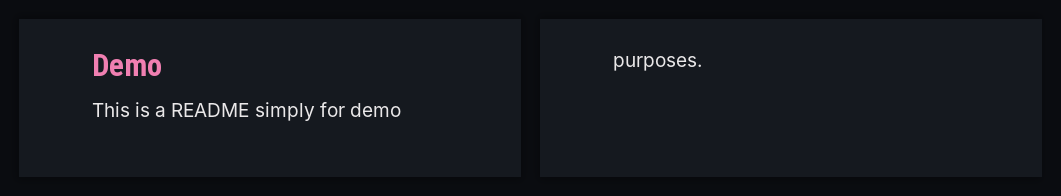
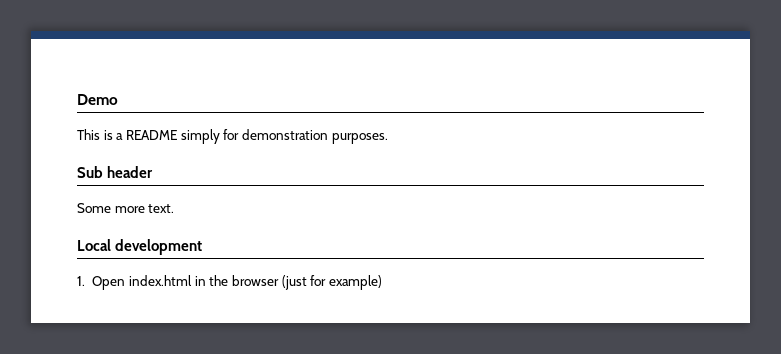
[349,103,401,117] demo -> [241,129,328,140] demonstration
(702, 63) none -> [77,166,154,178] [77,203,175,213] [77,239,203,255] [77,275,382,290] // Sub header // Some more text. // Local development // 1. Open index.html in the browser (just for example)

